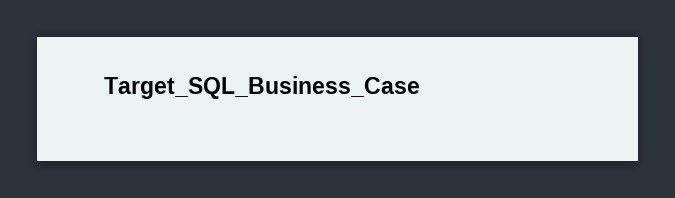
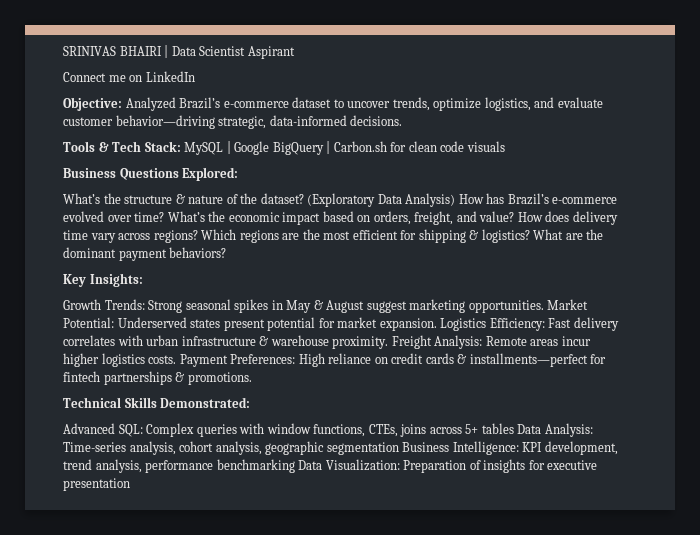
[104,76,420,99] Target_SQL_Business_Case -> [63,45,295,59] [63,71,195,82] [63,97,603,111] [63,115,403,129] [63,141,505,155] [63,167,239,181] [63,193,618,207] [63,211,618,225] [63,229,604,243] [63,247,227,261] [63,273,143,287] [63,299,589,313] [63,317,619,331] [63,335,591,349] [63,353,607,367] [63,371,252,385] [63,397,251,408] [63,423,593,437] [63,441,618,455] [63,459,598,473] [63,478,130,491] SRINIVAS BHAIRI | Data Scientist Aspirant // Connect me on LinkedIn // Objective: Analyzed Brazil’s e-commerce dataset to uncover trends, optimize logistics, and evaluate customer behavior—driving strategic, data-informed decisions. // Tools & Tech Stack: MySQL | Google BigQuery | Carbon.sh for clean code visuals // Business Questions Explored: // What’s the structure & nature of the dataset? (Exploratory Data Analysis) How has Brazil’s e-commerce evolved over time? What’s the economic impact based on orders, freight, and value? How does delivery time vary across regions? Which regions are the most efficient for shipping & logistics? What are the dominant payment behaviors? // Key Insights: // Growth Trends: Strong seasonal spikes in May & August suggest marketing opportunities. Market Potential: Underserved states present potential for market expansion. Logistics Efficiency: Fast delivery correlates with urban infrastructure & warehouse proximity. Freight Analysis: Remote areas incur higher logistics costs. Payment Preferences: High reliance on credit cards & installments—perfect for fintech partnerships & promotions. // Technical Skills Demonstrated: // Advanced SQL: Complex queries with window functions, CTEs, joins across 5+ tables Data Analysis: Time-series analysis, cohort analysis, geographic segmentation Business Intelligence: KPI development, trend analysis, performance benchmarking Data Visualization: Preparation of insights for executive presentation

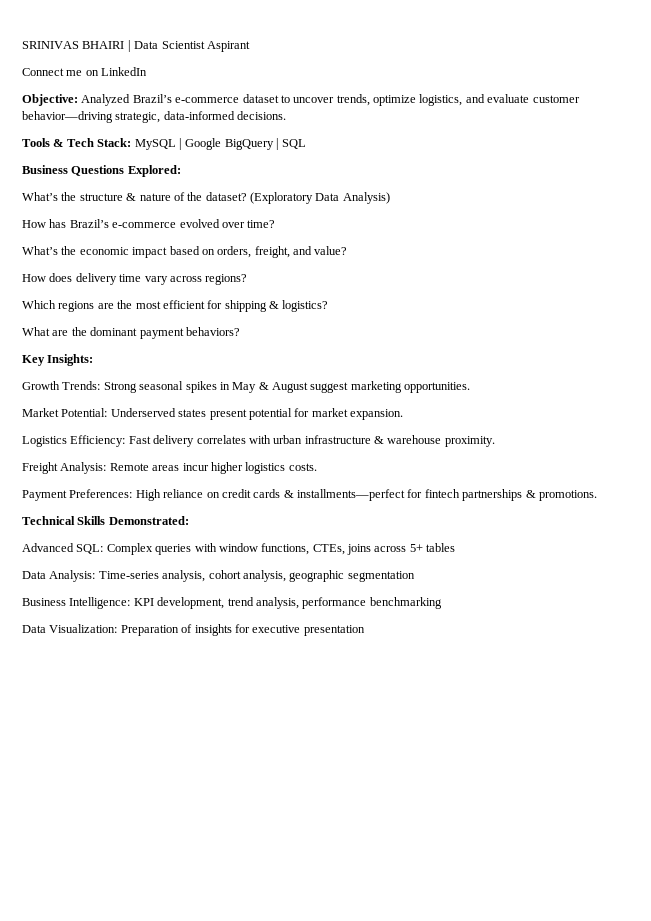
[333,141,505,152] Carbon.sh for clean code visuals -> [282,139,307,149] SQL
(456, 200) none -> (390, 198) //
(165, 217) none -> (276, 224) //
(515, 216) none -> (348, 250) //
(198, 236) none -> (248, 279) //
(530, 236) none -> (329, 306) //
(544, 306) none -> (471, 387) //
(437, 324) none -> (403, 414) //
(389, 342) none -> (495, 441) //
(177, 359) none -> (317, 467) //
(514, 428) none -> (456, 547) //
(399, 448) none -> (415, 576) //
(295, 466) none -> (442, 603) //

